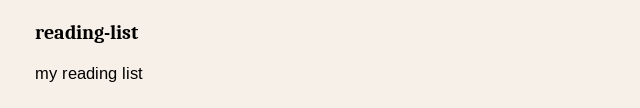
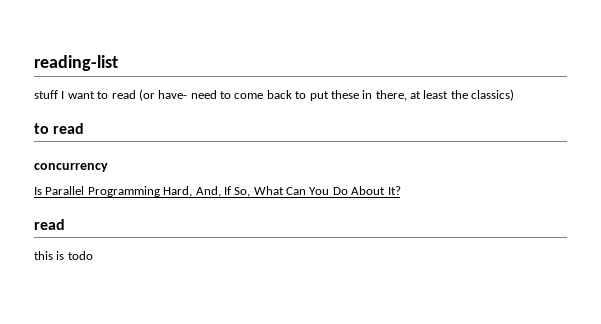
[35,67,143,82] my reading list -> [34,89,515,101] [34,123,85,134] [34,163,108,172] [34,186,401,197] [34,219,65,230] [34,251,93,260] stuff I want to read (or have- need to come back to put these in there, at least the classics) // to read // concurrency // Is Parallel Programming Hard, And, If So, What Can You Do About It? // read // this is todo

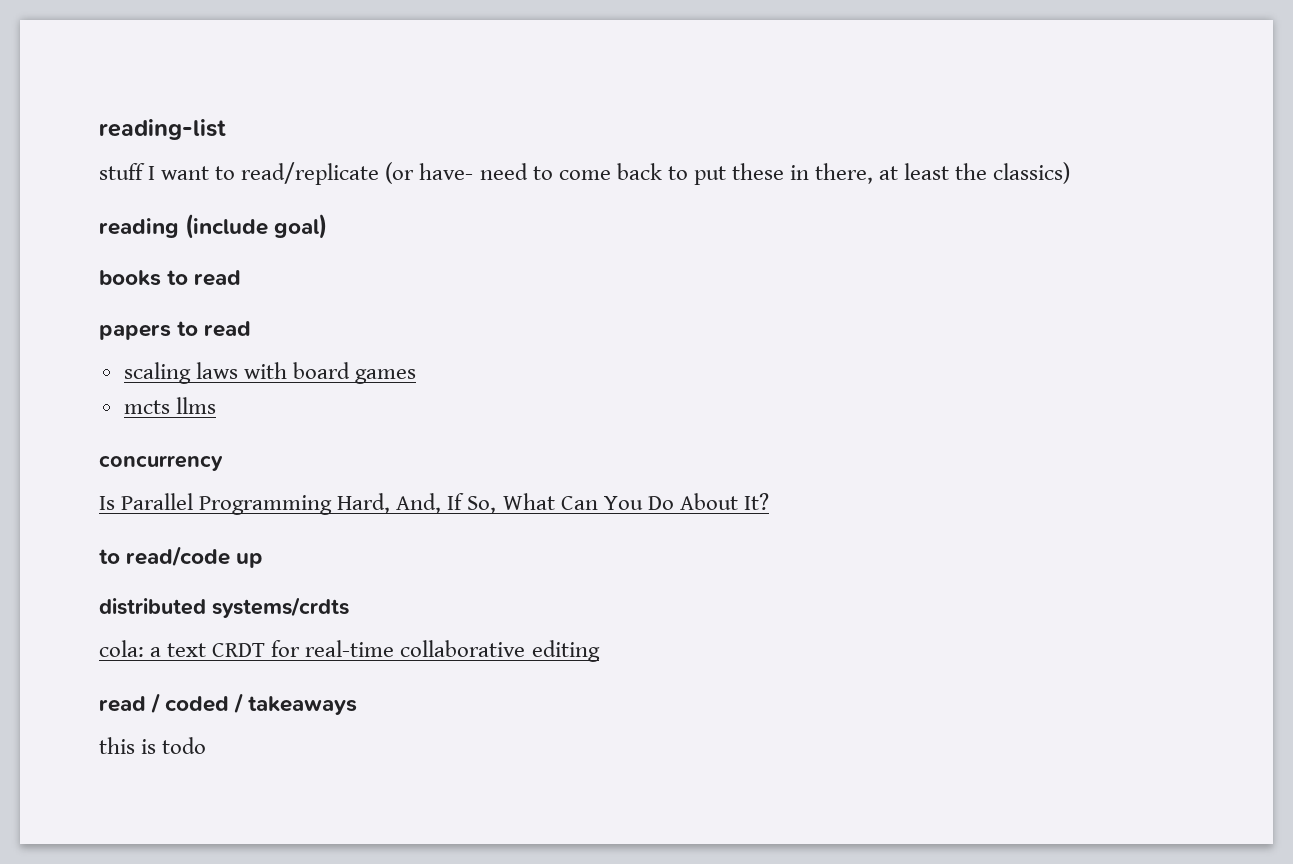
[111,90,136,99] read -> [241,162,380,185] read/replicate
[34,123,85,134] to read -> [99,214,328,239] [99,270,242,286] [99,321,252,340] [123,362,417,384] [123,397,216,414] reading (include goal) // books to read // papers to read // scaling laws with board games // mcts llms
[34,219,65,230] read -> [99,546,264,568] [99,597,349,618] [99,640,600,662] [99,693,358,715] to read/code up // distributed systems/crdts // cola: a text CRDT for real-time collaborative editing // read / coded / takeaways

